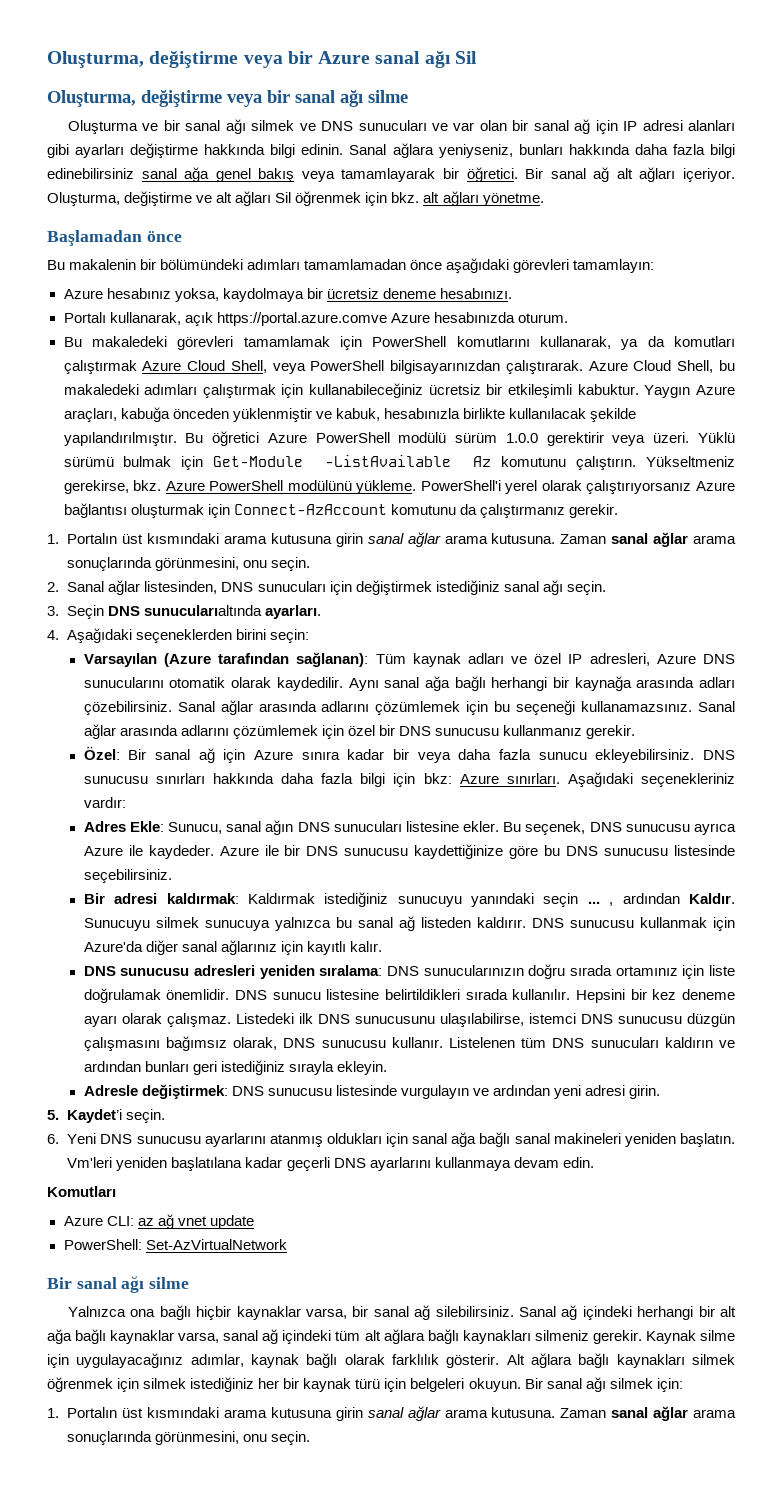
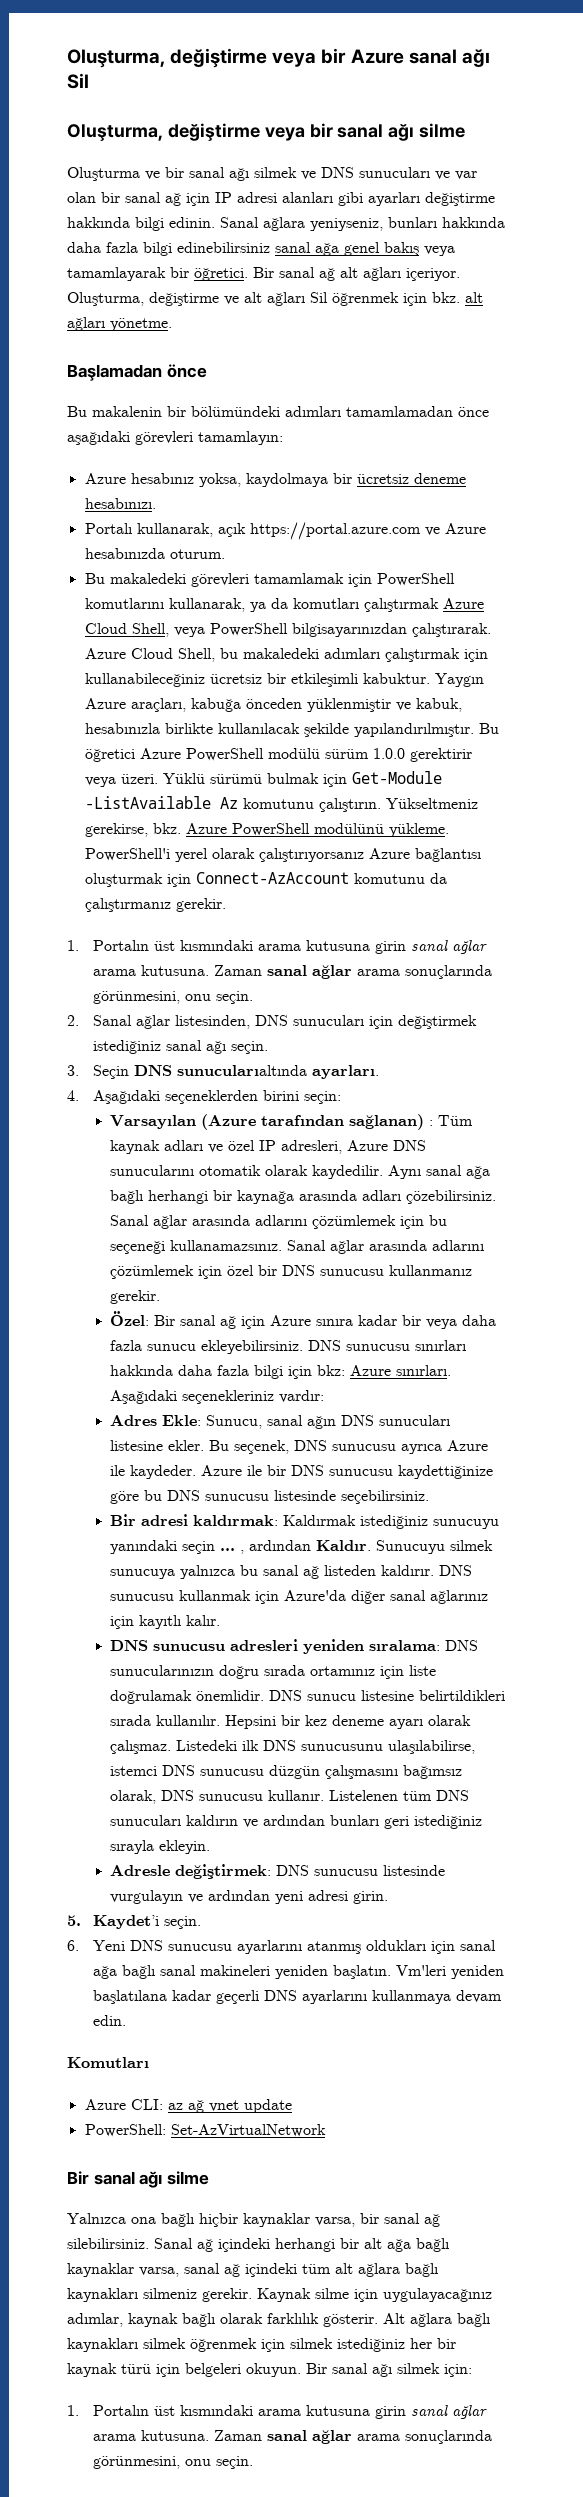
[216,312,387,326] https://portal.azure.comve -> [249,522,440,540] https://portal.azure.com ve
[296,652,369,667] sağlanan): -> [349,1114,434,1130] sağlanan) :

